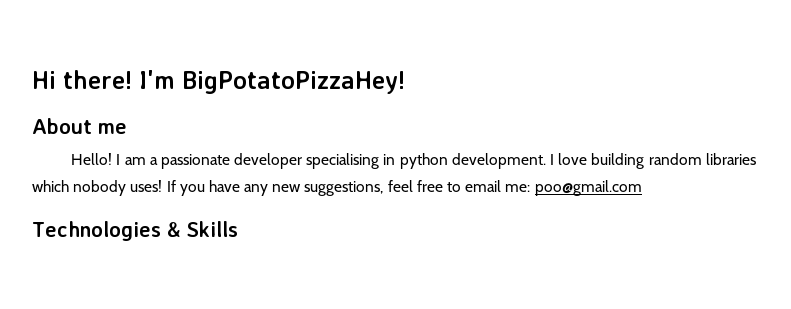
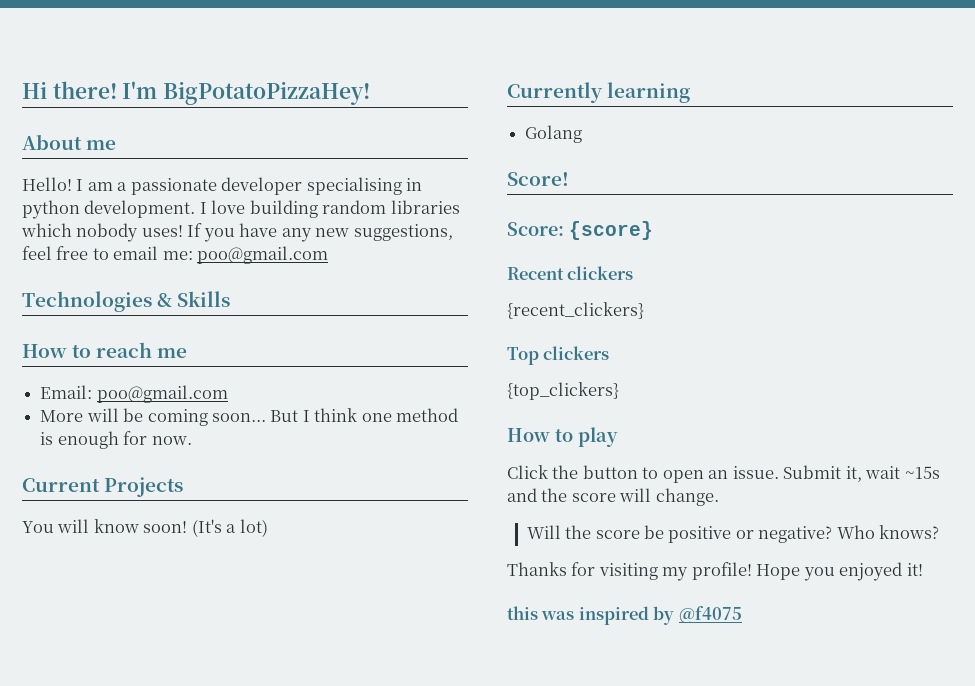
(238, 229) none -> [22,342,188,358] [40,385,228,403] [40,408,459,426] [40,431,192,449] [22,477,184,497] [22,519,268,537] [507,82,691,103] [525,125,583,143] [507,172,569,186] [507,221,653,240] [507,266,634,280] [507,302,644,319] [507,346,610,365] [507,382,619,400] [507,427,618,447] [507,465,940,483] [507,488,719,506] [526,525,940,543] [507,562,923,581] [507,606,742,625] // How to reach me // Email: poo@gmail.com // More will be coming soon... But I think one method is enough for now. // Current Projects // You will know soon! (It's a lot) // Currently learning // Golang // Score! // Score: {score} // Recent clickers // {recent_clickers} // Top clickers // {top_clickers} // How to play // Click the button to open an issue. Submit it, wait ~15s and the score will change. // Will the score be positive or negative? Who knows? // Thanks for visiting my profile! Hope you enjoyed it! // this was inspired by @f4075

